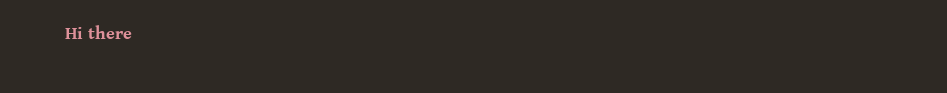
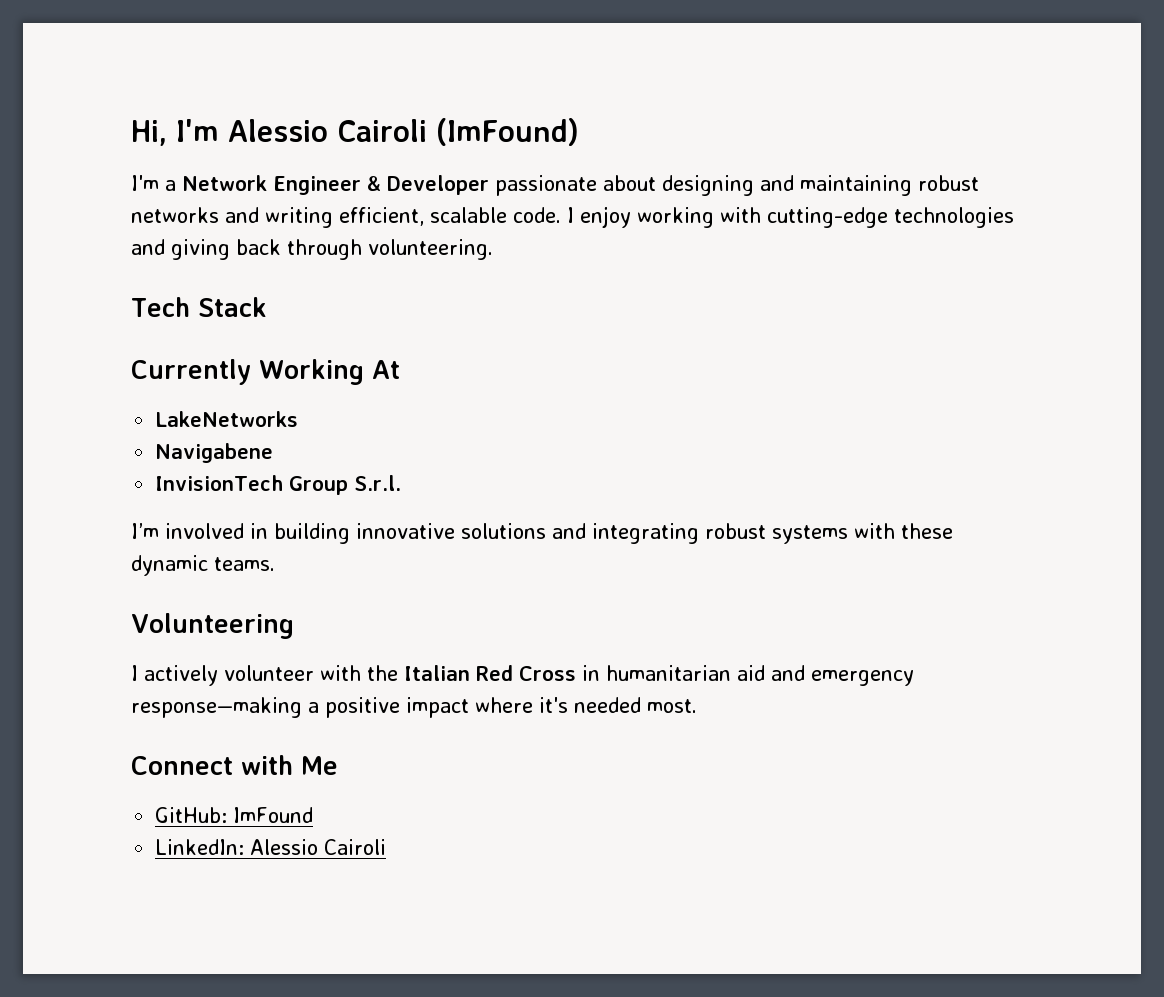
[65,25,132,39] Hi there -> [131,118,579,146] [131,175,979,196] [131,206,1014,228] [131,239,493,260] [131,297,267,317] [131,359,400,385] [155,411,299,427] [155,443,274,463] [155,475,402,495] [131,523,953,544] [131,555,275,576] [131,613,294,639] [131,665,914,686] [131,697,697,718] [131,755,338,775] [155,807,314,823] [155,839,387,855] Hi, I'm Alessio Cairoli (ImFound) // I'm a Network Engineer & Developer passionate about designing and maintaining robust networks and writing efficient, scalable code. I enjoy working with cutting-edge technologies and giving back through volunteering. // Tech Stack // Currently Working At // LakeNetworks // Navigabene // InvisionTech Group S.r.l. // I’m involved in building innovative solutions and integrating robust systems with these dynamic teams. // Volunteering // I actively volunteer with the Italian Red Cross in humanitarian aid and emergency response—making a positive impact where it's needed most. // Connect with Me // GitHub: ImFound // LinkedIn: Alessio Cairoli

